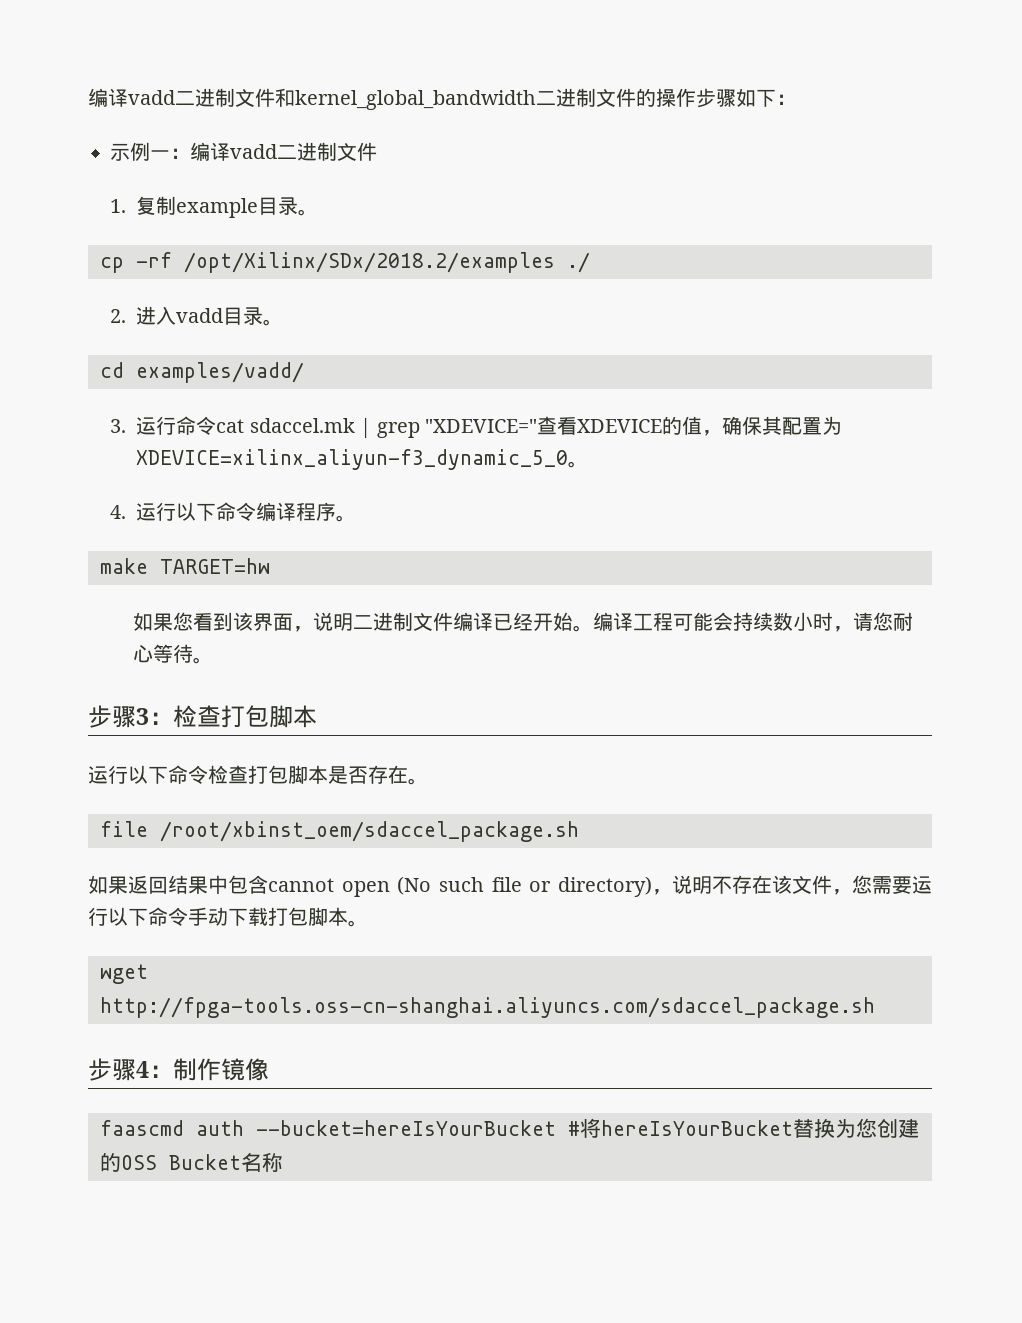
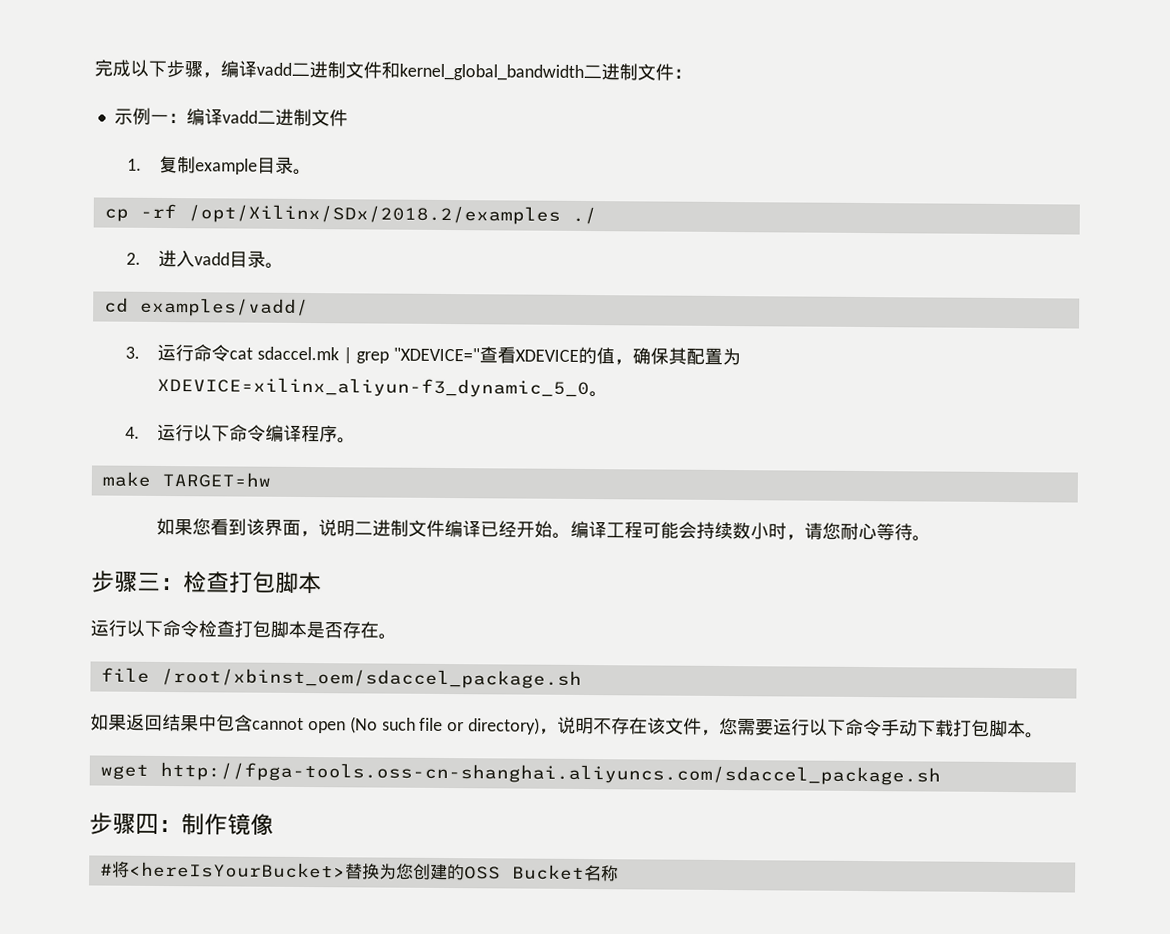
(88, 97) none -> [94,59,221,79] 完成以下步骤，
[636,88,776,108] 的操作步骤如下 -> (674, 72) none
[136,708,149,725] 3 -> [137,572,161,591] 三
[136,1061,149,1078] 4 -> [135,813,159,835] 四
[100,1118,793,1138] faascmd auth --bucket=hereIsYourBucket #将hereIsYourBucket -> [99,861,346,879] #将<hereIsYourBucket>

